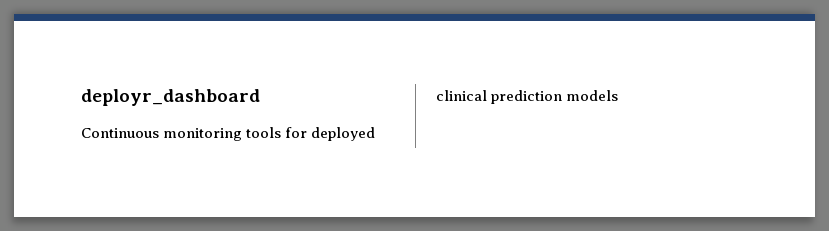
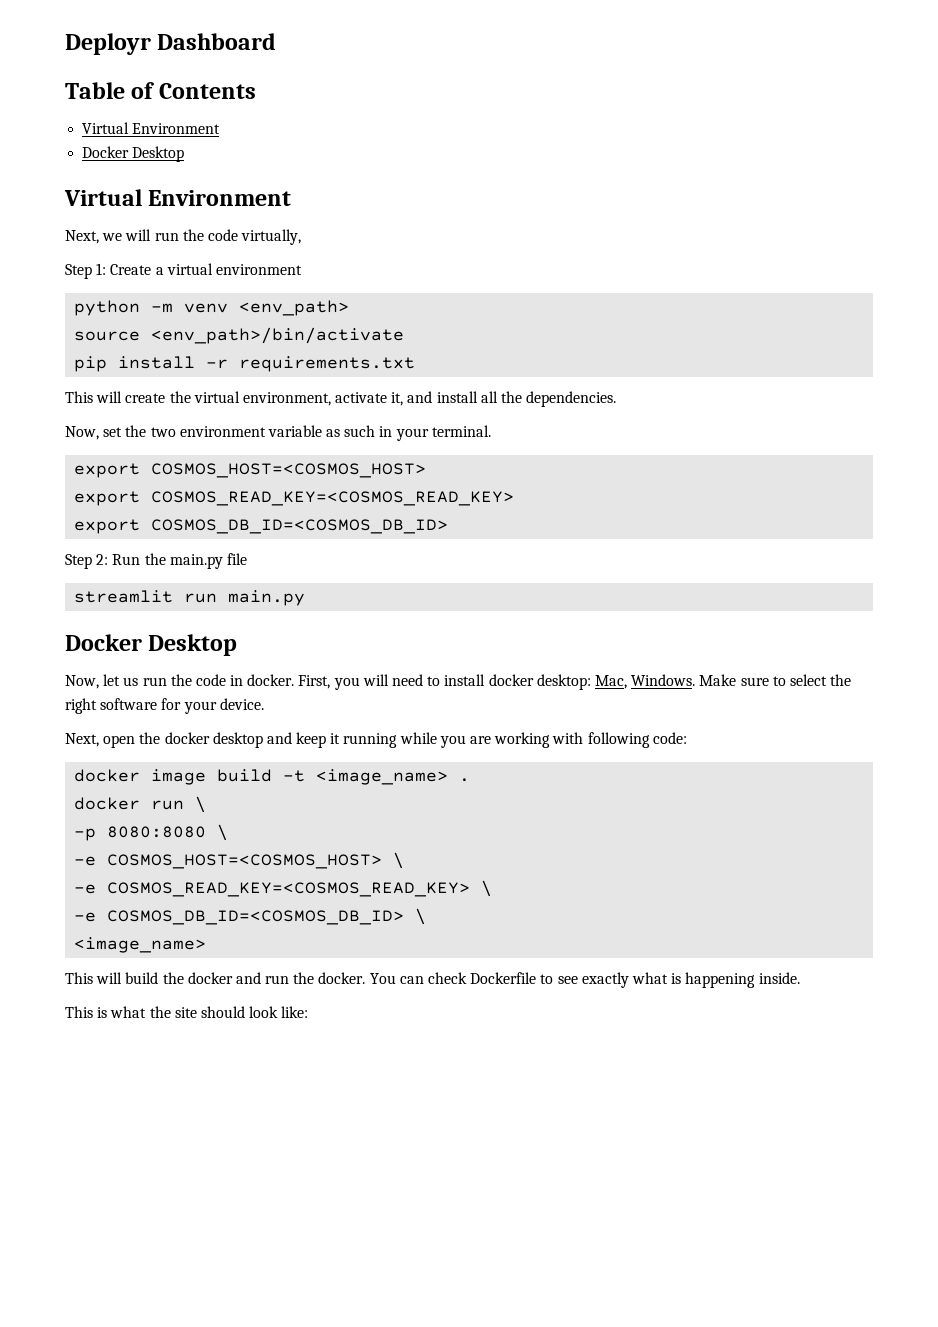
[81,89,260,106] [81,127,376,141] [436,90,619,104] deployr_dashboard // Continuous monitoring tools for deployed clinical prediction models -> [65,33,277,55] [65,82,256,99] [82,122,221,134] [82,146,185,162] [64,189,292,206] [65,229,302,245] [65,263,302,279] [74,300,350,316] [74,327,405,344] [74,356,416,372] [65,391,617,407] [65,425,491,441] [74,463,427,478] [74,491,515,506] [74,519,449,534] [65,553,247,569] [74,590,306,606] [65,634,238,656] [65,674,852,690] [65,698,264,714] [65,732,687,748] [74,769,471,785] [74,796,207,813] [74,824,229,841] [74,852,405,869] [74,880,493,897] [74,908,427,925] [74,937,207,953] [65,972,800,988] [65,1006,309,1018] Deployr Dashboard // Table of Contents // Virtual Environment // Docker Desktop // Virtual Environment // Next, we will run the code virtually, // Step 1: Create a virtual environment // python -m venv <env_path> // source <env_path>/bin/activate // pip install -r requirements.txt // This will create the virtual environment, activate it, and install all the dependencies. // Now, set the two environment variable as such in your terminal. // export COSMOS_HOST=<COSMOS_HOST> // export COSMOS_READ_KEY=<COSMOS_READ_KEY> // export COSMOS_DB_ID=<COSMOS_DB_ID> // Step 2: Run the main.py file // streamlit run main.py // Docker Desktop // Now, let us run the code in docker. First, you will need to install docker desktop: Mac, Windows. Make sure to select the right software for your device. // Next, open the docker desktop and keep it running while you are working with following code: // docker image build -t <image_name> . // docker run \ // -p 8080:8080 \ // -e COSMOS_HOST=<COSMOS_HOST> \ // -e COSMOS_READ_KEY=<COSMOS_READ_KEY> \ // -e COSMOS_DB_ID=<COSMOS_DB_ID> \ // <image_name> // This will build the docker and run the docker. You can check Dockerfile to see exactly what is happening inside. // This is what the site should look like:

